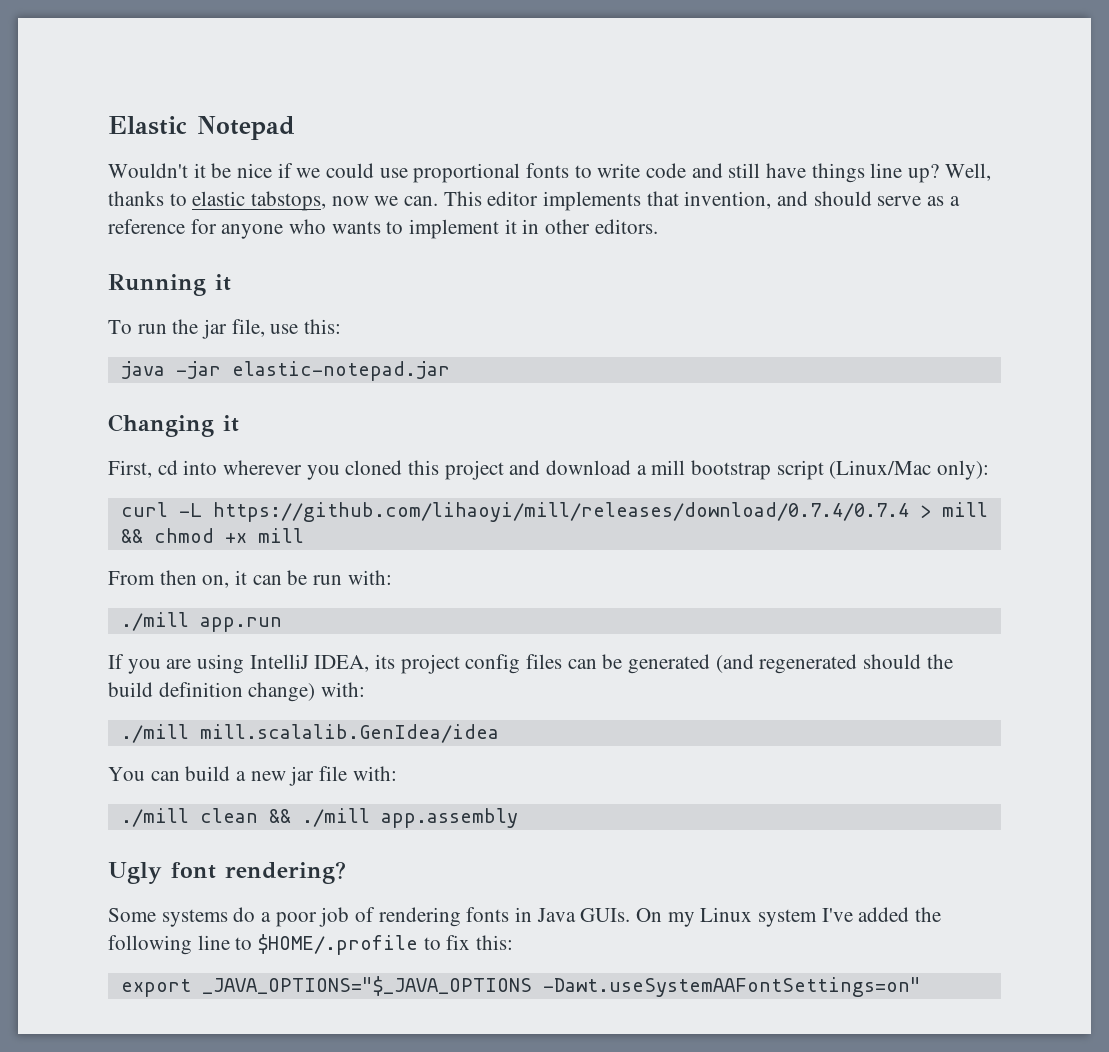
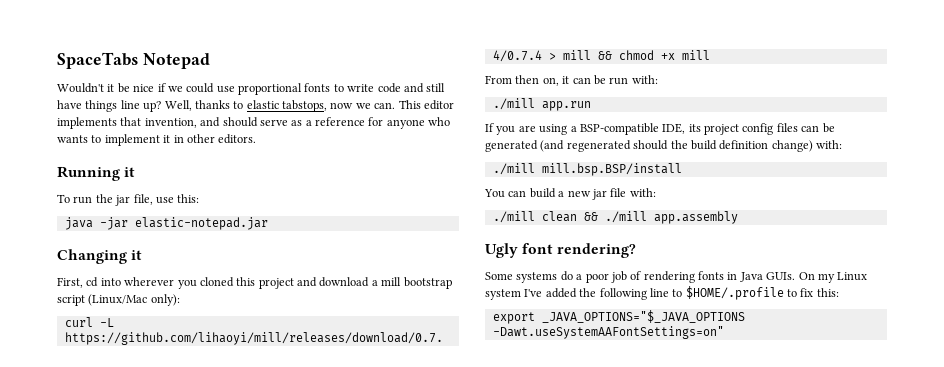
[108,116,187,135] Elastic -> [57,52,138,69] SpaceTabs
[249,654,370,672] IntelliJ IDEA, -> [570,123,686,135] a BSP-compatible IDE,
[199,724,499,743] mill.scalalib.GenIdea/idea -> [541,163,682,176] mill.bsp.BSP/install

